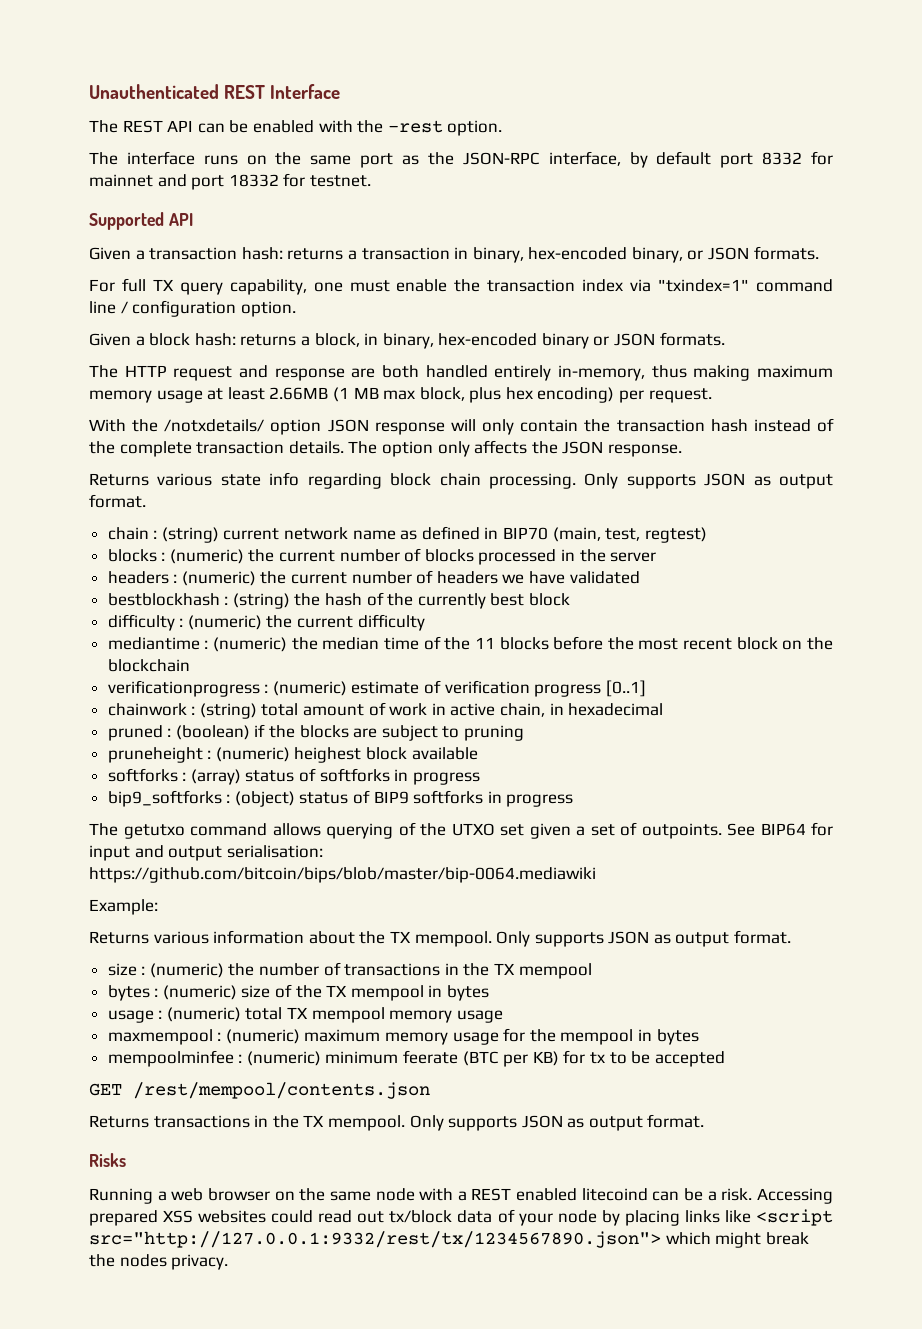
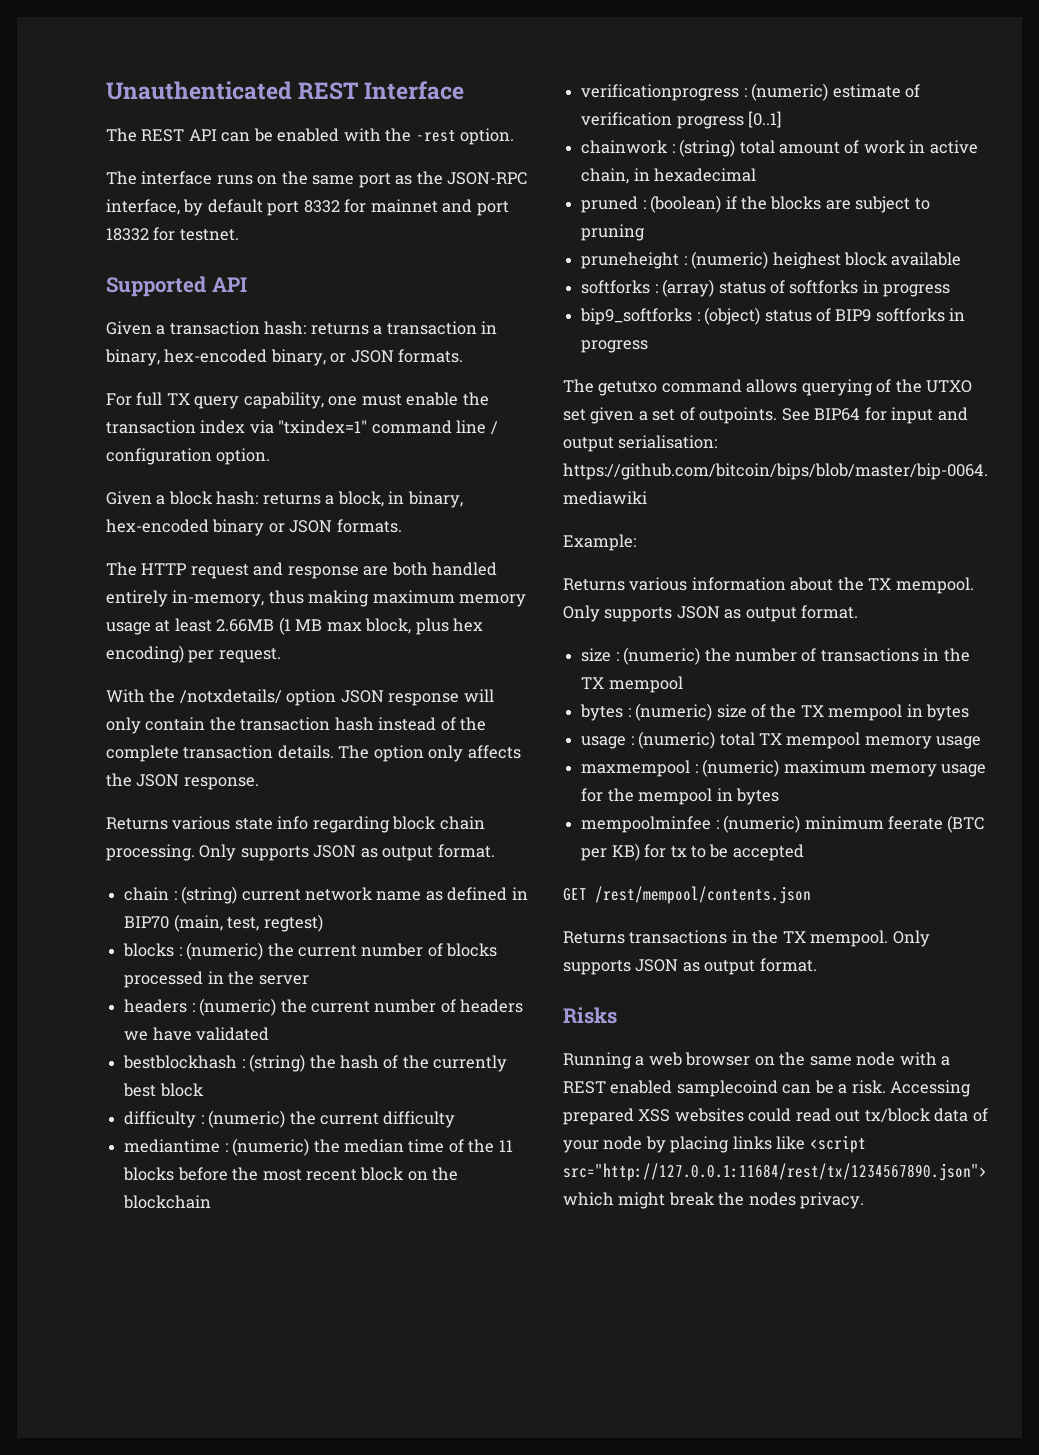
[581,1188,648,1201] litecoind -> [676,1080,778,1097] samplecoind
[89,1231,661,1248] src="http://127.0.0.1:9332/rest/tx/1234567890.json"> -> [563,1163,987,1181] src="http://127.0.0.1:11684/rest/tx/1234567890.json">

